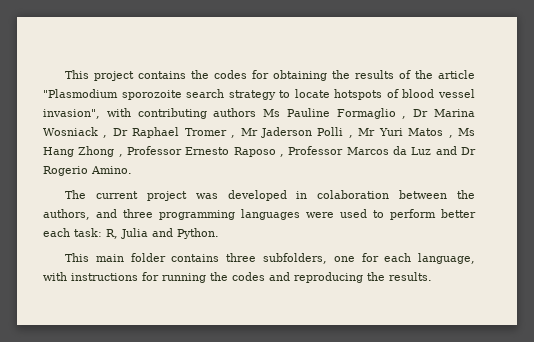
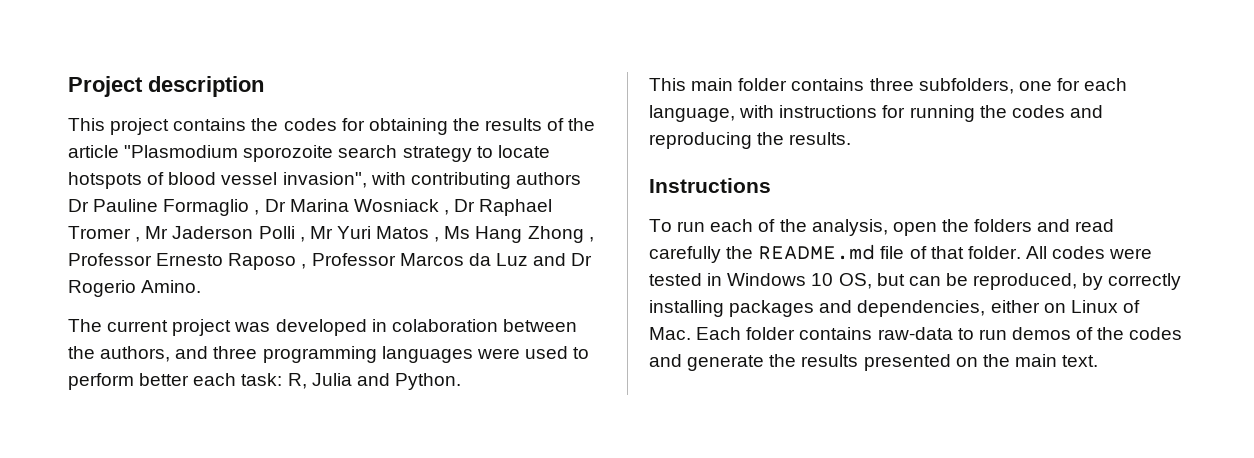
(65, 74) none -> [68,76,264,97] Project description //
[263,109,281,117] Ms -> [68,199,89,212] Dr
(432, 276) none -> [649,178,771,193] [649,219,1115,236] [649,244,1153,263] [649,273,1182,290] [649,300,1140,317] [649,327,1183,340] [649,354,1099,371] // Instructions // To run each of the analysis, open the folders and read carefully the README.md file of that folder. All codes were tested in Windows 10 OS, but can be reproduced, by correctly installing packages and dependencies, either on Linux of Mac. Each folder contains raw-data to run demos of the codes and generate the results presented on the main text.

